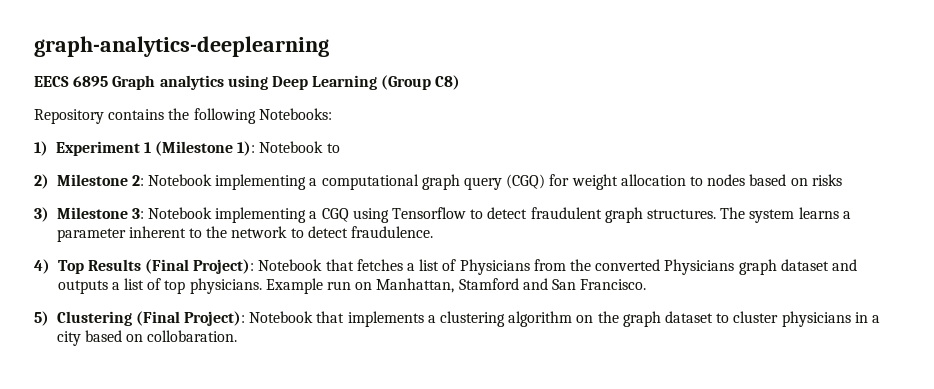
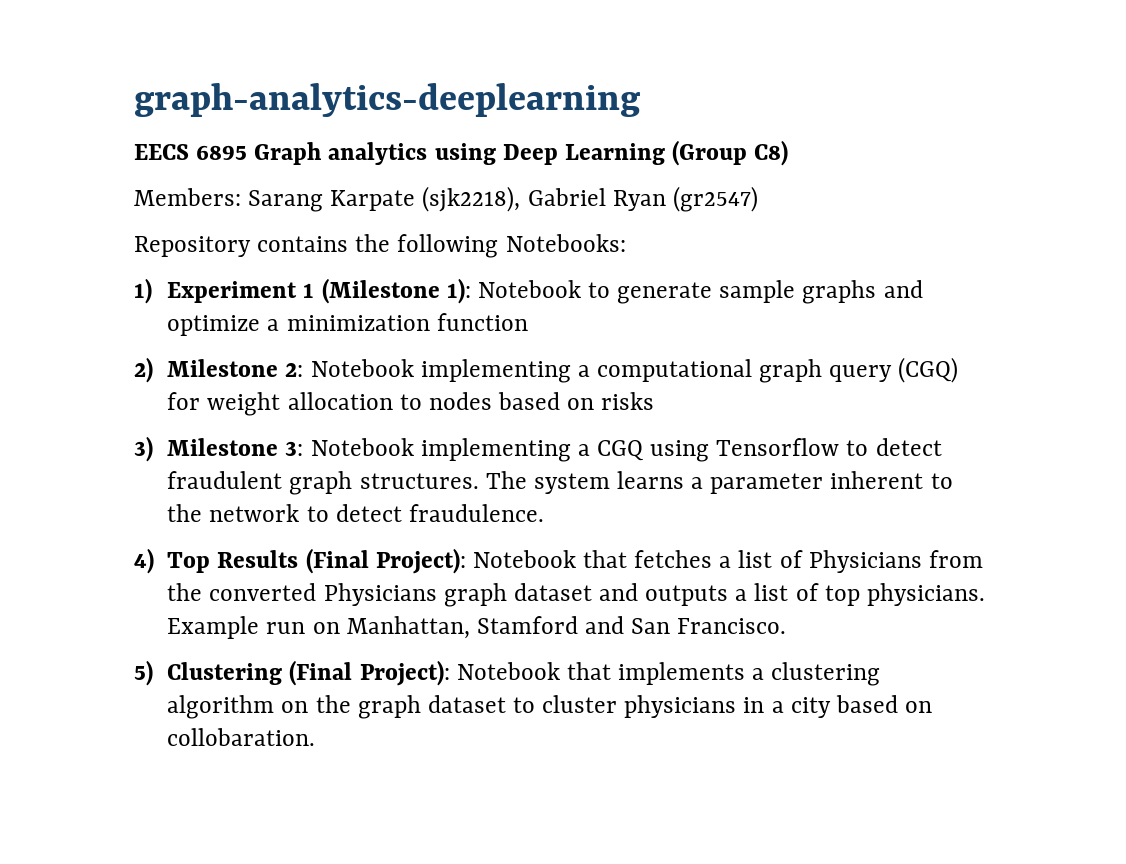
(461, 82) none -> [134,186,758,212] // Members: Sarang Karpate (sjk2218), Gabriel Ryan (gr2547)
(340, 148) none -> [617,280,923,304] [167,313,528,336] generate sample graphs and optimize a minimization function

